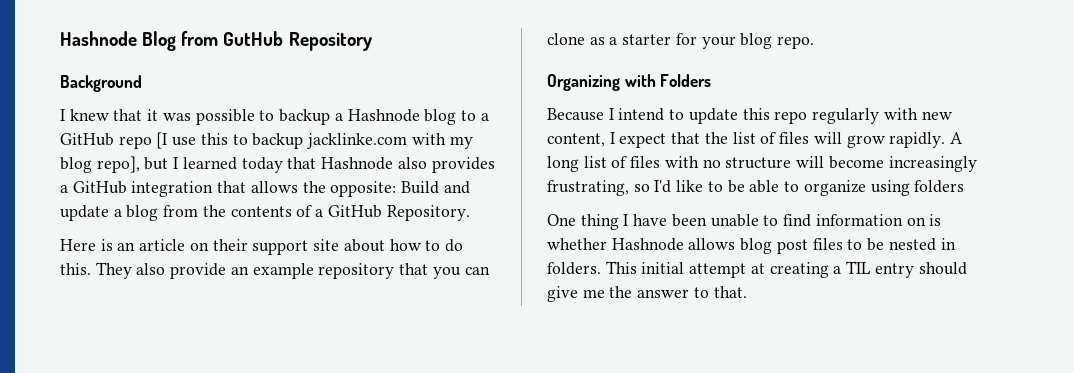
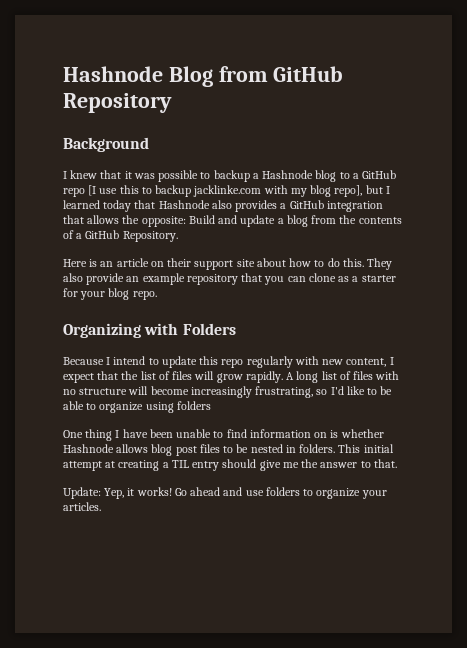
[223,31,284,46] GutHub -> [273,66,344,82] GitHub
(747, 292) none -> [63,487,387,499] [63,502,101,511] // Update: Yep, it works! Go ahead and use folders to organize your articles.

